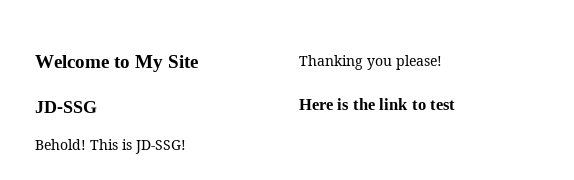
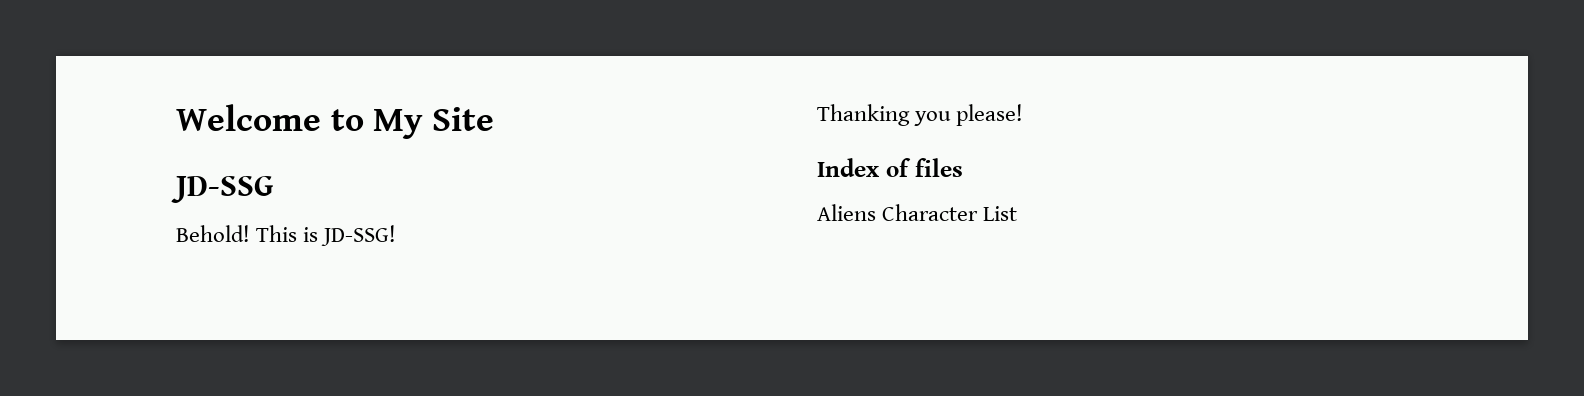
[299,98,456,110] Here is the link to test -> [817,158,963,177] [817,204,1018,221] Index of files // Aliens Character List

